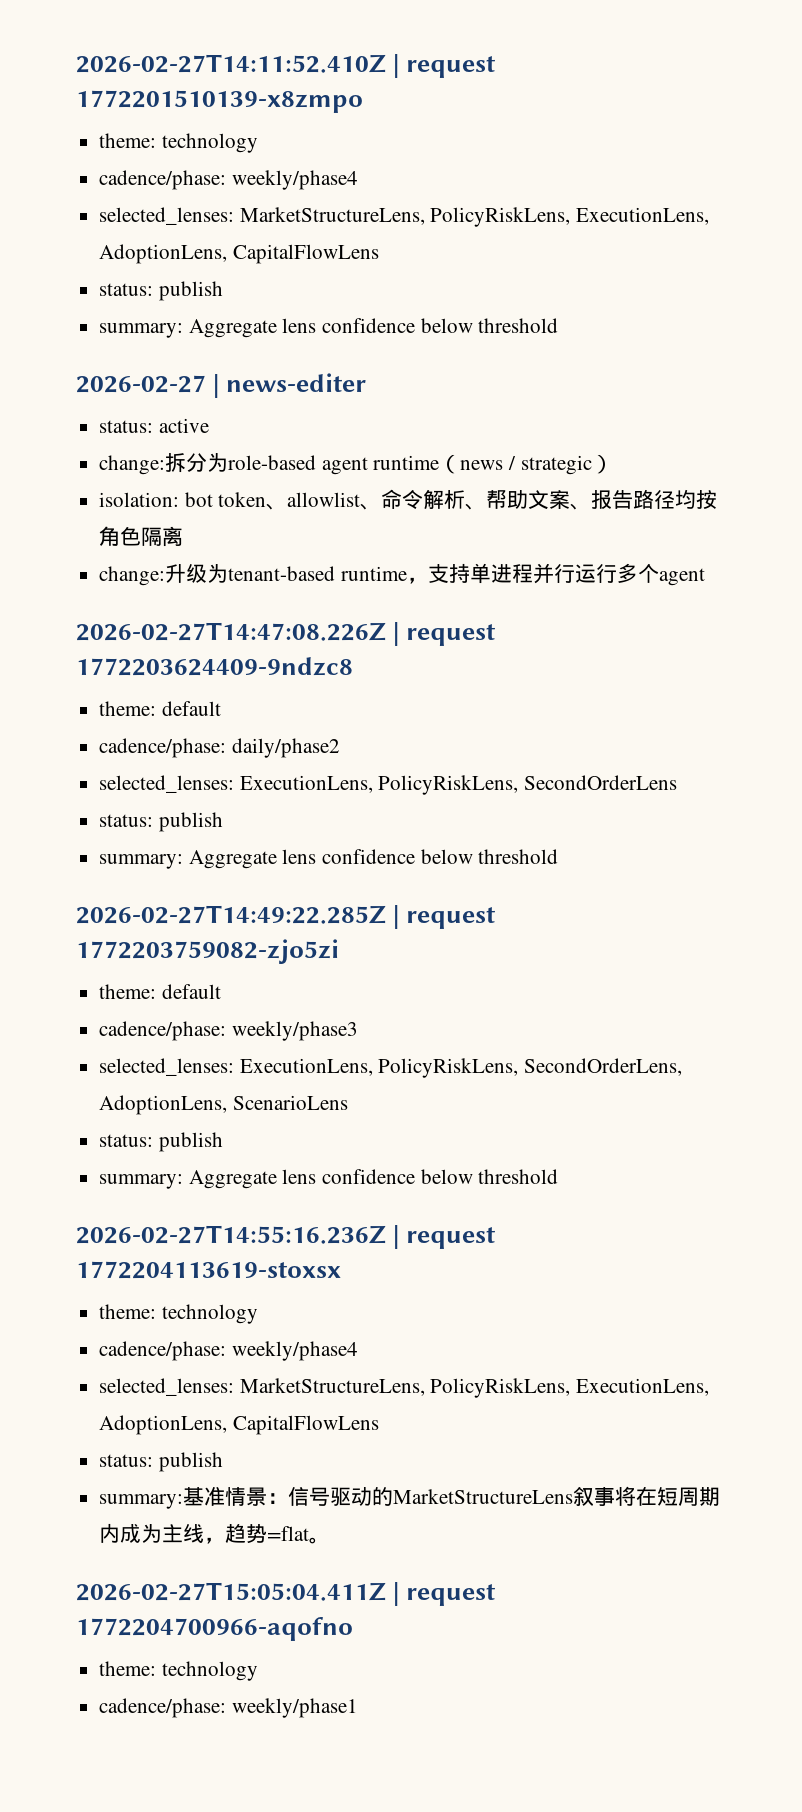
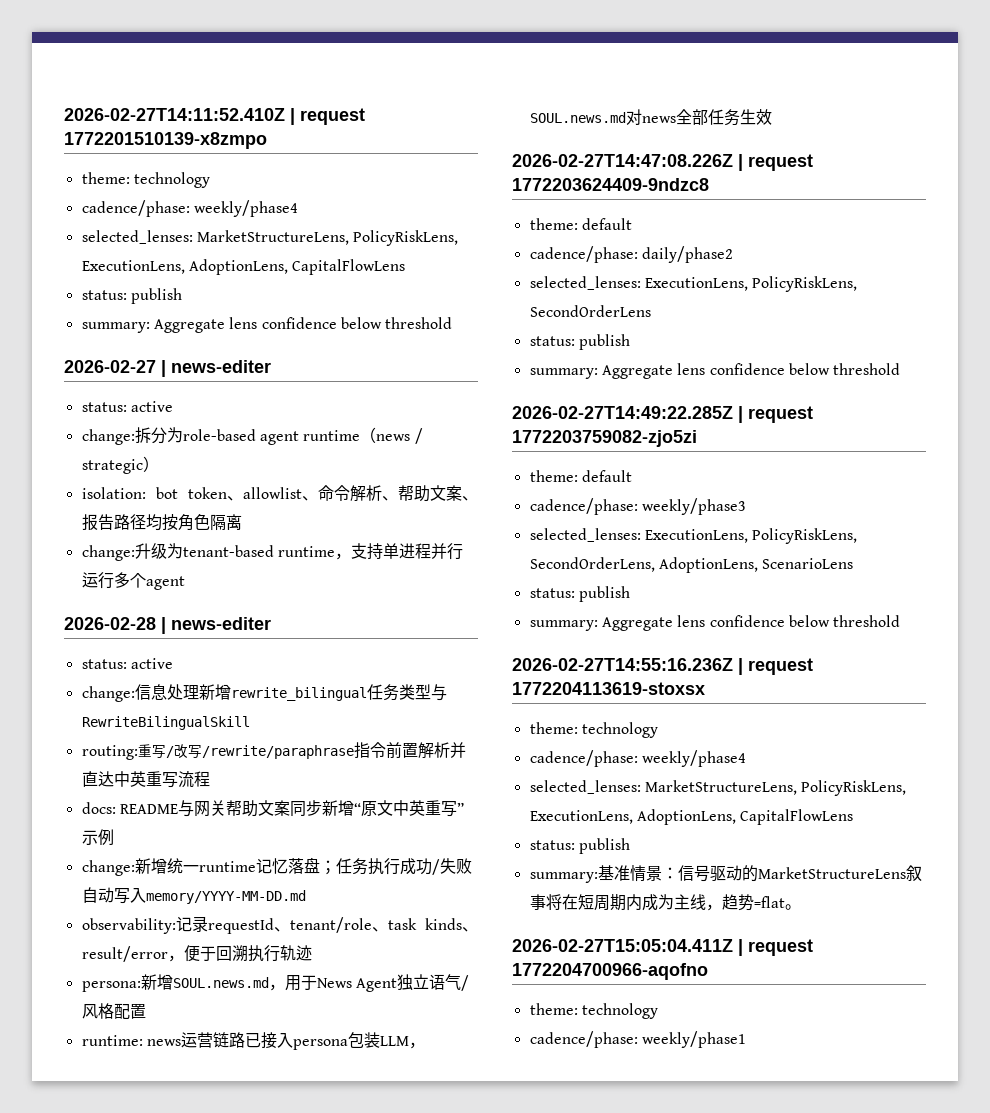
(705, 577) none -> [64,617,271,634] [81,658,173,669] [81,684,447,702] [81,716,250,730] [81,742,466,760] [81,771,210,788] [81,800,464,817] [81,829,114,846] [81,857,472,876] [81,887,306,904] [81,916,478,934] [81,945,312,962] [81,974,469,992] [81,1003,146,1019] [81,1032,425,1050] [529,109,772,126] // 2026-02-28 | news-editer // status: active // change:信息处理新增rewrite_bilingual任务类型与RewriteBilingualSkill // routing:重写/改写/rewrite/paraphrase指令前置解析并直达中英重写流程 // docs: README与网关帮助文案同步新增“原文中英重写”示例 // change:新增统一runtime记忆落盘；任务执行成功/失败自动写入memory/YYYY-MM-DD.md // observability:记录requestId、tenant/role、task kinds、result/error，便于回溯执行轨迹 // persona:新增SOUL.news.md，用于News Agent独立语气/风格配置 // runtime: news运营链路已接入persona包装LLM，SOUL.news.md对news全部任务生效

